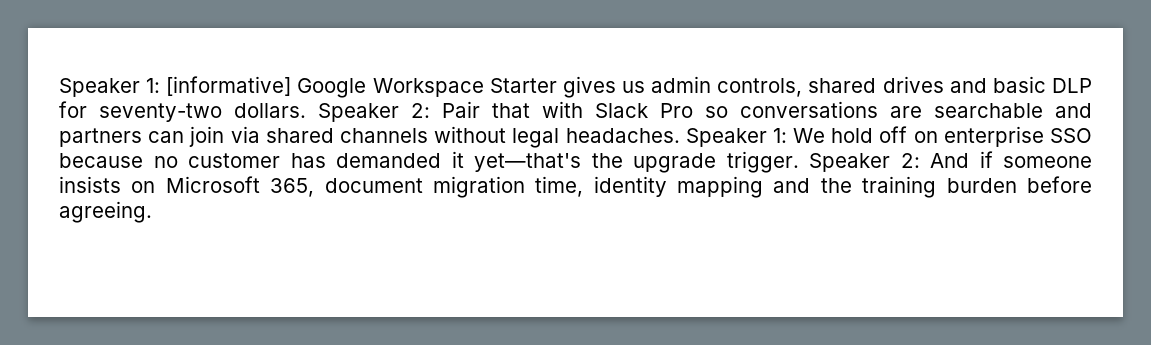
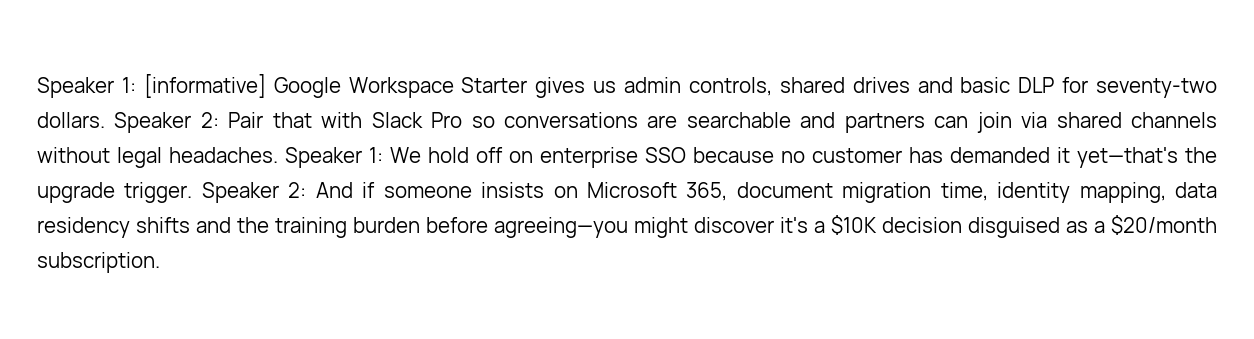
[677,176,764,198] mapping -> [1079,182,1217,203] [37,217,190,238] mapping, data residency shifts
[59,201,152,223] agreeing. -> [494,215,1217,238] [37,252,160,273] agreeing—you might discover it's a $10K decision disguised as a $20/month subscription.

